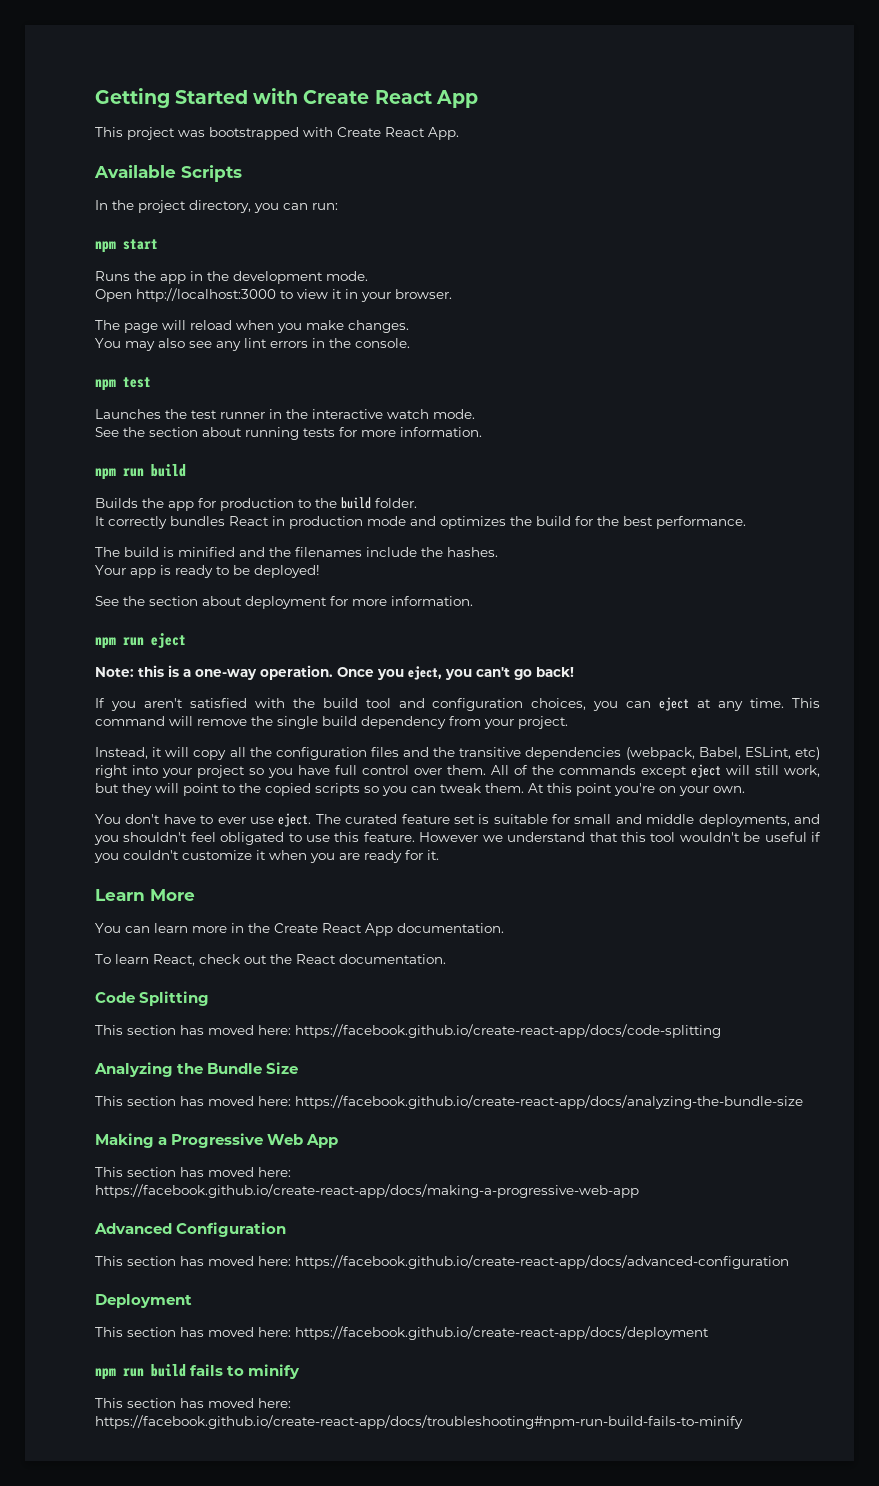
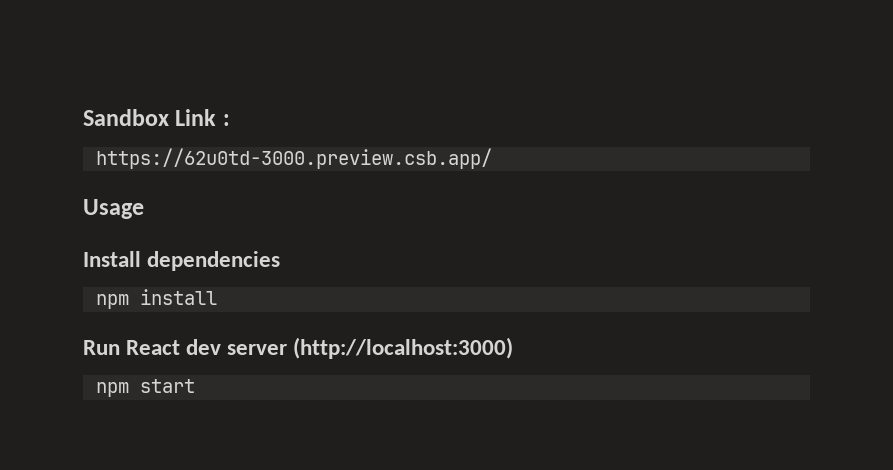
[95,88,478,108] [95,127,459,140] [94,165,242,182] [95,200,338,213] [95,239,158,253] [95,271,368,284] [95,288,452,302] [95,320,409,333] [95,338,410,351] [95,377,151,391] [95,409,475,419] [95,427,482,440] [95,464,186,480] [95,497,417,511] [95,516,746,529] [95,547,498,557] [95,565,320,578] [95,596,473,609] [95,633,186,649] [95,665,574,680] [95,697,821,711] [95,716,568,729] [95,747,820,760] [95,764,820,778] [95,783,745,796] [95,813,821,827] [94,832,821,845] [94,850,439,863] [95,889,195,901] [95,923,504,936] [95,954,446,966] [95,991,210,1006] [95,1024,721,1038] [94,1062,299,1077] [95,1095,803,1109] [95,1133,339,1148] [95,1167,291,1177] [95,1184,639,1198] [94,1222,287,1237] [95,1255,789,1269] [95,1294,192,1308] [95,1326,709,1340] [95,1364,301,1380] [95,1398,291,1408] [95,1415,743,1429] Getting Started with Create React App // This project was bootstrapped with Create React App. // Available Scripts // In the project directory, you can run: // npm start // Runs the app in the development mode. // Open http://localhost:3000 to view it in your browser. // The page will reload when you make changes. // You may also see any lint errors in the console. // npm test // Launches the test runner in the interactive watch mode. // See the section about running tests for more information. // npm run build // Builds the app for production to the build folder. // It correctly bundles React in production mode and optimizes the build for the best performance. // The build is minified and the filenames include the hashes. // Your app is ready to be deployed! // See the section about deployment for more information. // npm run eject // Note: this is a one-way operation. Once you eject, you can't go back! // If you aren't satisfied with the build tool and configuration choices, you can eject at any time. This command will remove the single build dependency from your project. // Instead, it will copy all the configuration files and the transitive dependencies (webpack, Babel, ESLint, etc) right into your project so you have full control over them. All of the commands except eject will still work, but they will point to the copied scripts so you can tweak them. At this point you're on your own. // You don't have to ever use eject. The curated feature set is suitable for small and middle deployments, and you shouldn't feel obligated to use this feature. However we understand that this tool wouldn't be useful if you couldn't customize it when you are ready for it. // Learn More // You can learn more in the Create React App documentation. // To learn React, check out the React documentation. // Code Splitting // This section has moved here: https://facebook.github.io/create-react-app/docs/code-splitting // Analyzing the Bundle Size // This section has moved here: https://facebook.github.io/create-react-app/docs/analyzing-the-bundle-size // Making a Progressive Web App // This section has moved here: https://facebook.github.io/create-react-app/docs/making-a-progressive-web-app // Advanced Configuration // This section has moved here: https://facebook.github.io/create-react-app/docs/advanced-configuration // Deployment // This section has moved here: https://facebook.github.io/create-react-app/docs/deployment // npm run build fails to minify // This section has moved here: https://facebook.github.io/create-react-app/docs/troubleshooting#npm-run-build-fails-to-minify -> [83,109,230,126] [95,148,492,169] [83,199,144,219] [83,251,281,271] [95,289,217,309] [83,337,514,359] [95,379,195,397] Sandbox Link : // https://62u0td-3000.preview.csb.app/ // Usage // Install dependencies // npm install // Run React dev server (http://localhost:3000) // npm start

